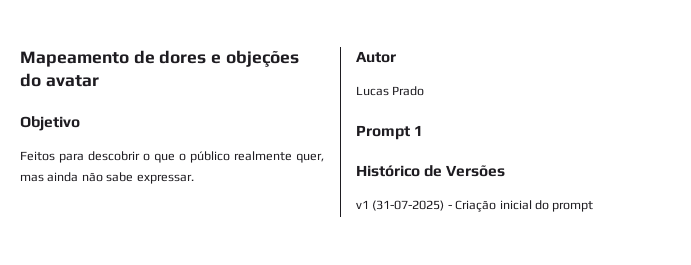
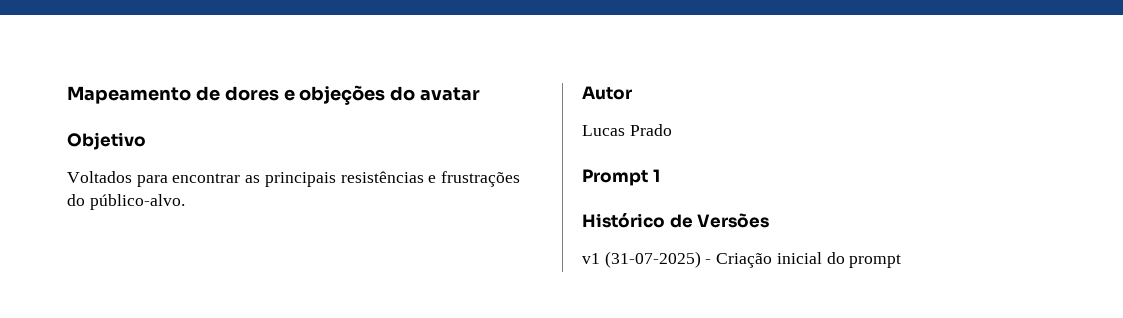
[20,151,324,163] [20,172,194,184] Feitos para descobrir o que o público realmente quer, mas ainda não sabe expressar. -> [67,171,521,187] [67,194,185,210] Voltados para encontrar as principais resistências e frustrações do público-alvo.

